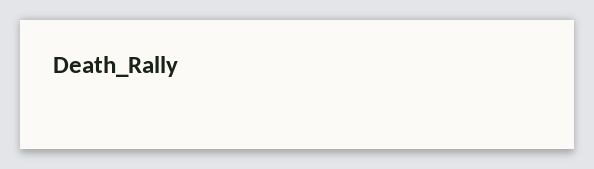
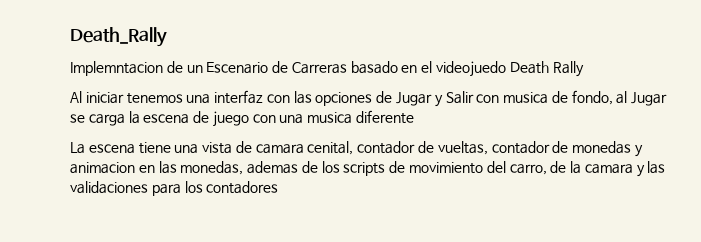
(178, 66) none -> [70,61,584,77] [70,90,668,107] [70,110,415,127] [70,141,643,157] [70,161,666,177] [70,181,279,196] // Implemntacion de un Escenario de Carreras basado en el videojuedo Death Rally // Al iniciar tenemos una interfaz con las opciones de Jugar y Salir con musica de fondo, al Jugar se carga la escena de juego con una musica diferente // La escena tiene una vista de camara cenital, contador de vueltas, contador de monedas y animacion en las monedas, ademas de los scripts de movimiento del carro, de la camara y las validaciones para los contadores

